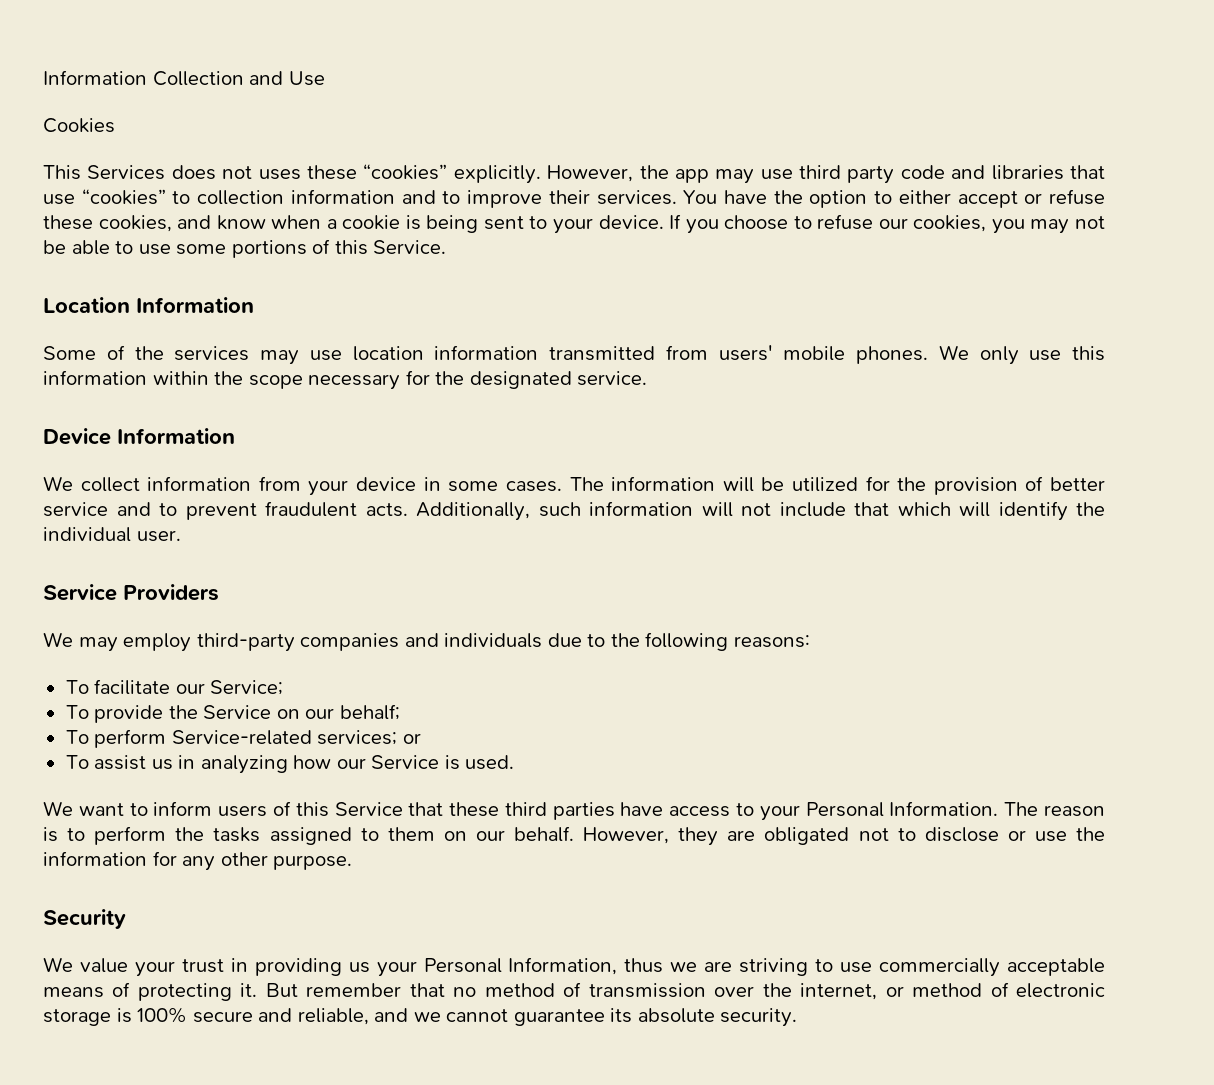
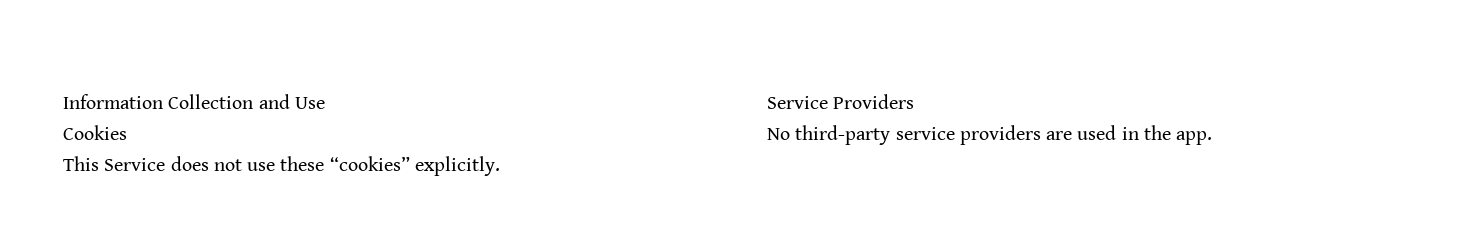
[87,165,166,180] Services -> [104,158,166,171] Service
[258,169,301,180] uses -> [247,162,276,171] use
[547,165,1106,184] [43,189,1105,208] [43,214,1105,234] [43,239,447,258] [43,297,254,313] [43,345,1105,365] [43,370,648,390] [43,428,235,445] [43,476,1105,496] [43,501,1105,521] [43,527,181,542] [43,584,219,601] [43,632,810,652] [65,679,284,695] [65,704,400,723] [65,729,421,748] [65,755,515,774] [43,801,1105,821] [43,826,1106,846] [43,851,353,871] [43,909,126,929] [43,957,1106,977] [43,982,1106,1001] [43,1007,798,1027] However, the app may use third party code and libraries that use “cookies” to collection information and to improve their services. You have the option to either accept or refuse these cookies, and know when a cookie is being sent to your device. If you choose to refuse our cookies, you may not be able to use some portions of this Service. // Location Information // Some of the services may use location information transmitted from users' mobile phones. We only use this information within the scope necessary for the designated service. // Device Information // We collect information from your device in some cases. The information will be utilized for the provision of better service and to prevent fraudulent acts. Additionally, such information will not include that which will identify the individual user. // Service Providers // We may employ third-party companies and individuals due to the following reasons: // To facilitate our Service; // To provide the Service on our behalf; // To perform Service-related services; or // To assist us in analyzing how our Service is used. // We want to inform users of this Service that these third parties have access to your Personal Information. The reason is to perform the tasks assigned to them on our behalf. However, they are obligated not to disclose or use the information for any other purpose. // Security // We value your trust in providing us your Personal Information, thus we are striving to use commercially acceptable means of protecting it. But remember that no method of transmission over the internet, or method of electronic storage is 100% secure and reliable, and we cannot guarantee its absolute security. -> [767,94,915,109] [767,125,1213,145] // Service Providers // No third-party service providers are used in the app.

